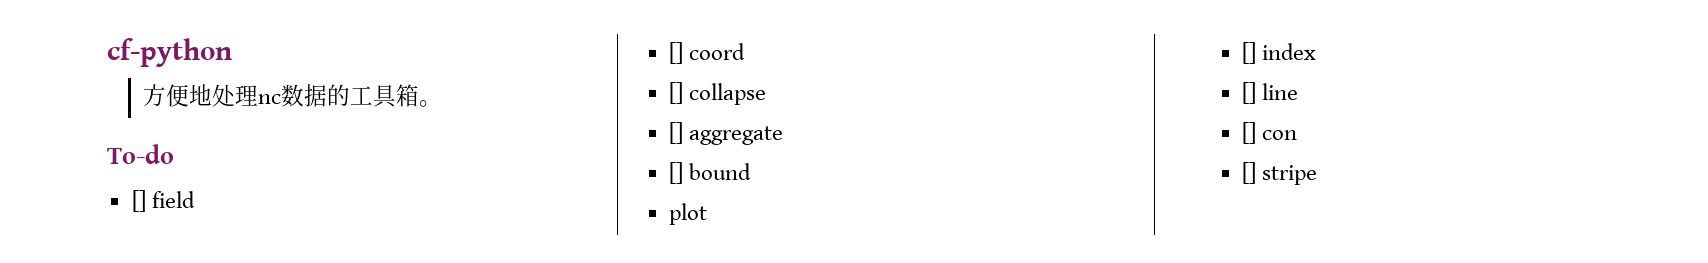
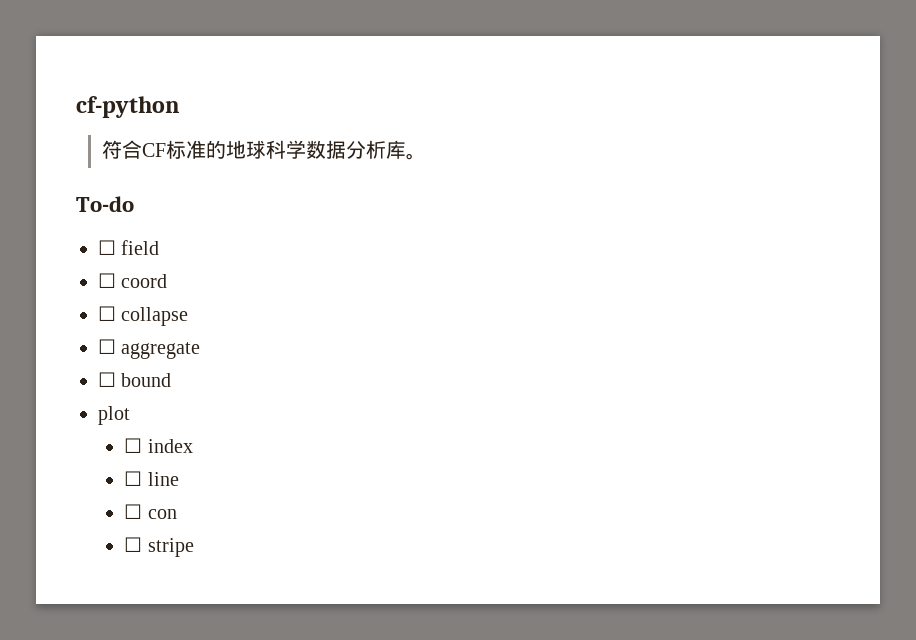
[143,84,420,108] 方便地处理nc数据的工具箱 -> [102,140,407,159] 符合CF标准的地球科学数据分析库
[131,190,146,212] [] -> [98,240,116,255] ☐
[668,42,683,64] [] -> [98,273,116,288] ☐
[668,82,683,104] [] -> [98,306,116,321] ☐
[668,122,683,144] [] -> [98,339,116,354] ☐
[668,162,683,184] [] -> [98,372,116,387] ☐
[1242,42,1257,64] [] -> [124,438,143,453] ☐
[1242,82,1257,104] [] -> [124,471,143,486] ☐
[1242,122,1257,144] [] -> [124,504,143,519] ☐
[1242,162,1257,184] [] -> [124,537,143,552] ☐

